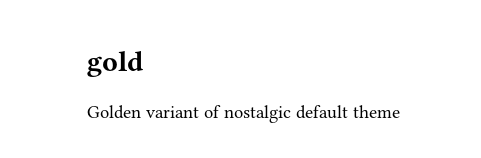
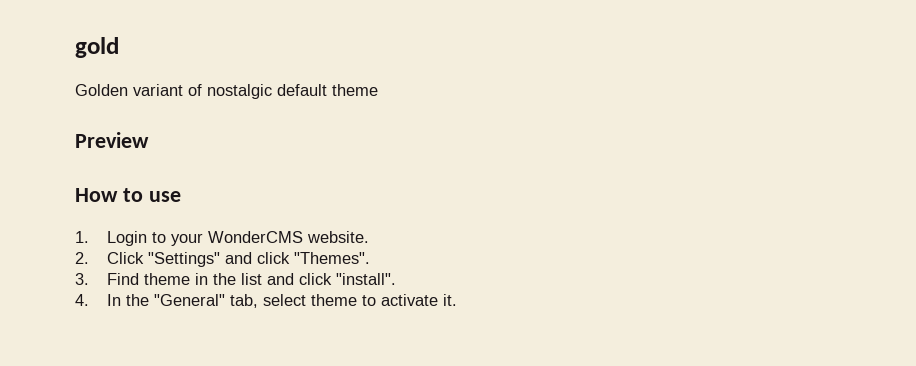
(400, 111) none -> [75,132,149,148] [75,188,181,202] [75,231,370,246] [75,252,371,267] [75,273,397,285] [75,294,458,308] // Preview // How to use // 1. Login to your WonderCMS website. // 2. Click "Settings" and click "Themes". // 3. Find theme in the list and click "install". // 4. In the "General" tab, select theme to activate it.

